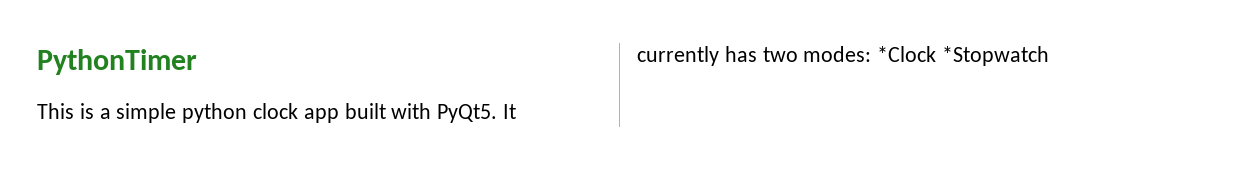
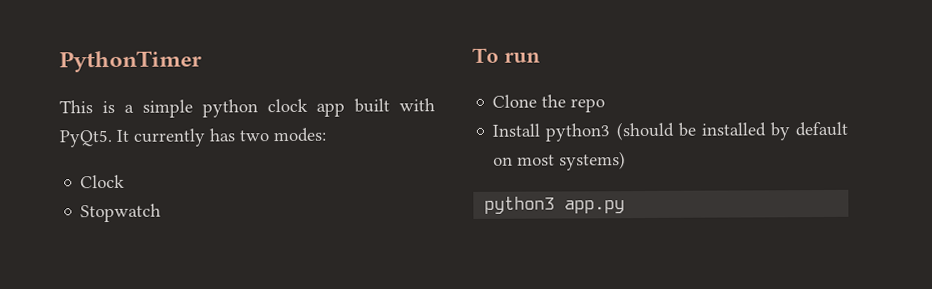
[877,46,1050,66] *Clock *Stopwatch -> [80,174,126,189] [80,203,162,223] [472,47,541,63] [492,94,606,113] [492,121,848,142] [493,151,627,171] [484,196,626,214] // Clock // Stopwatch // To run // Clone the repo // Install python3 (should be installed by default on most systems) // python3 app.py

